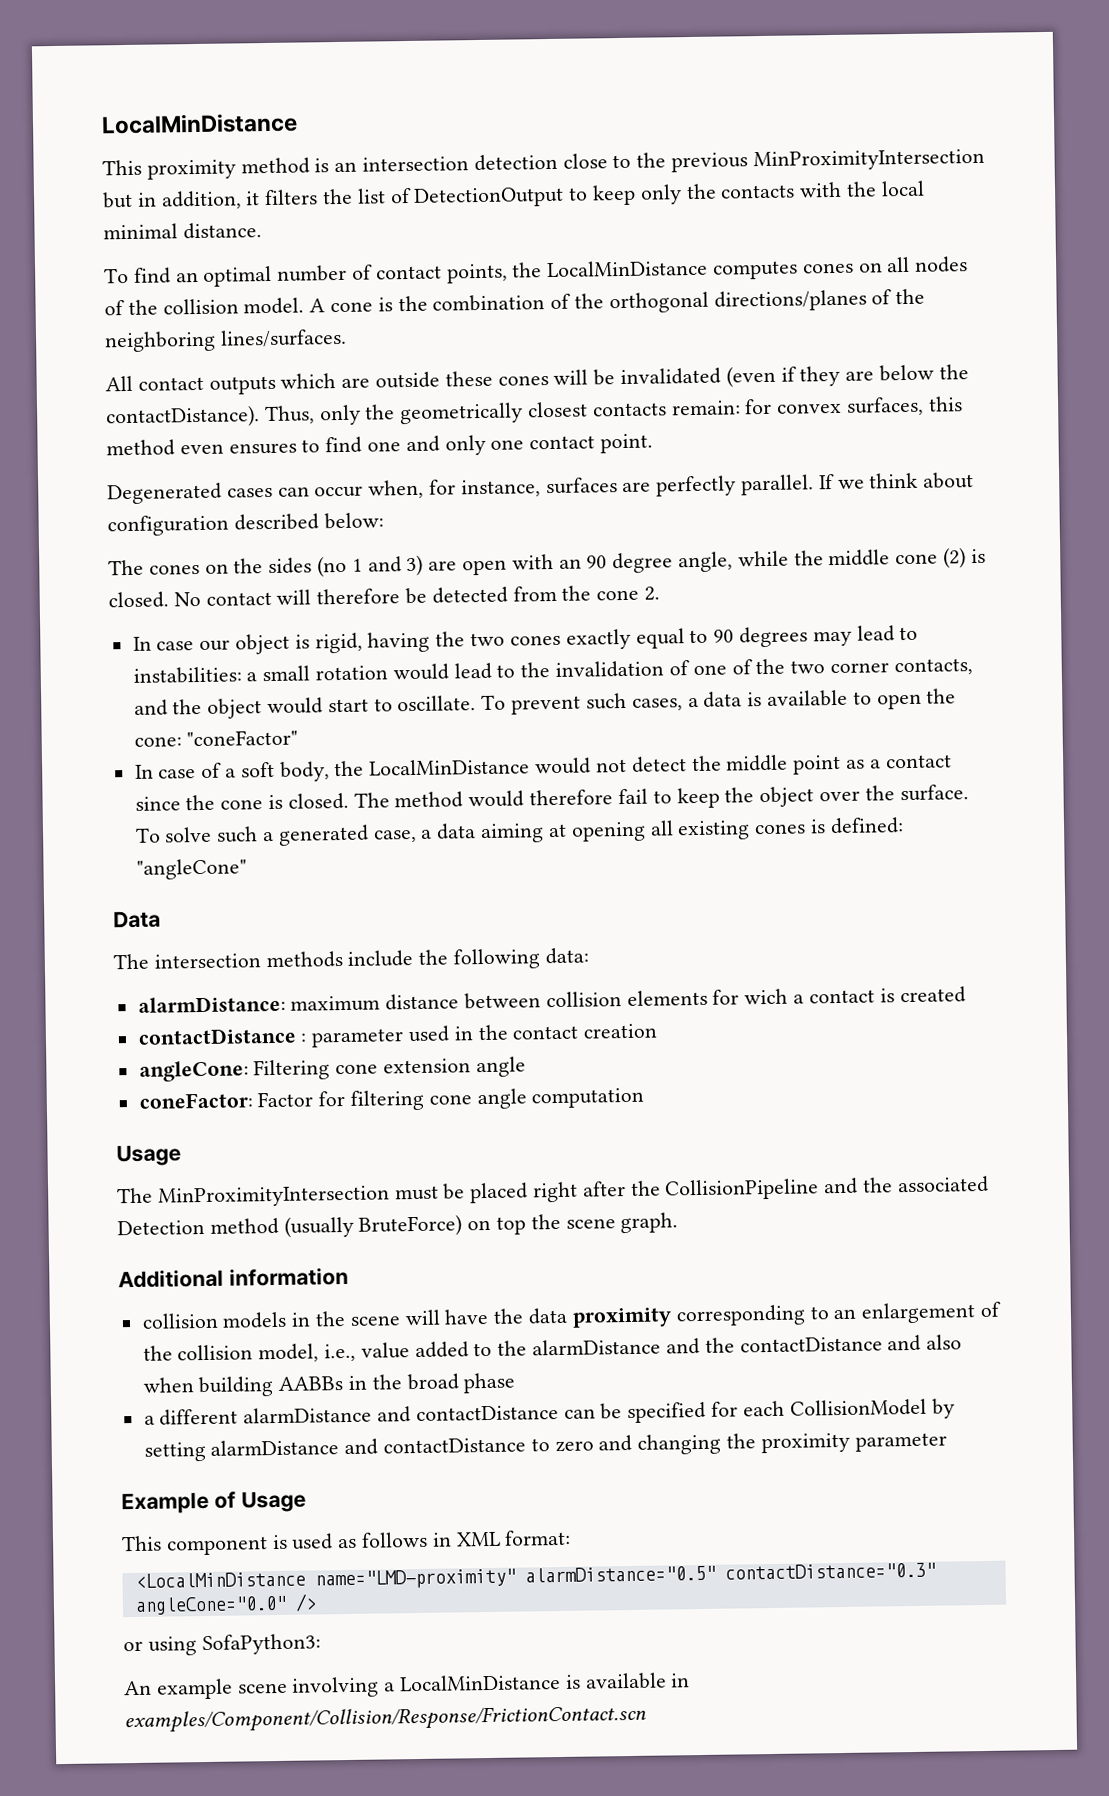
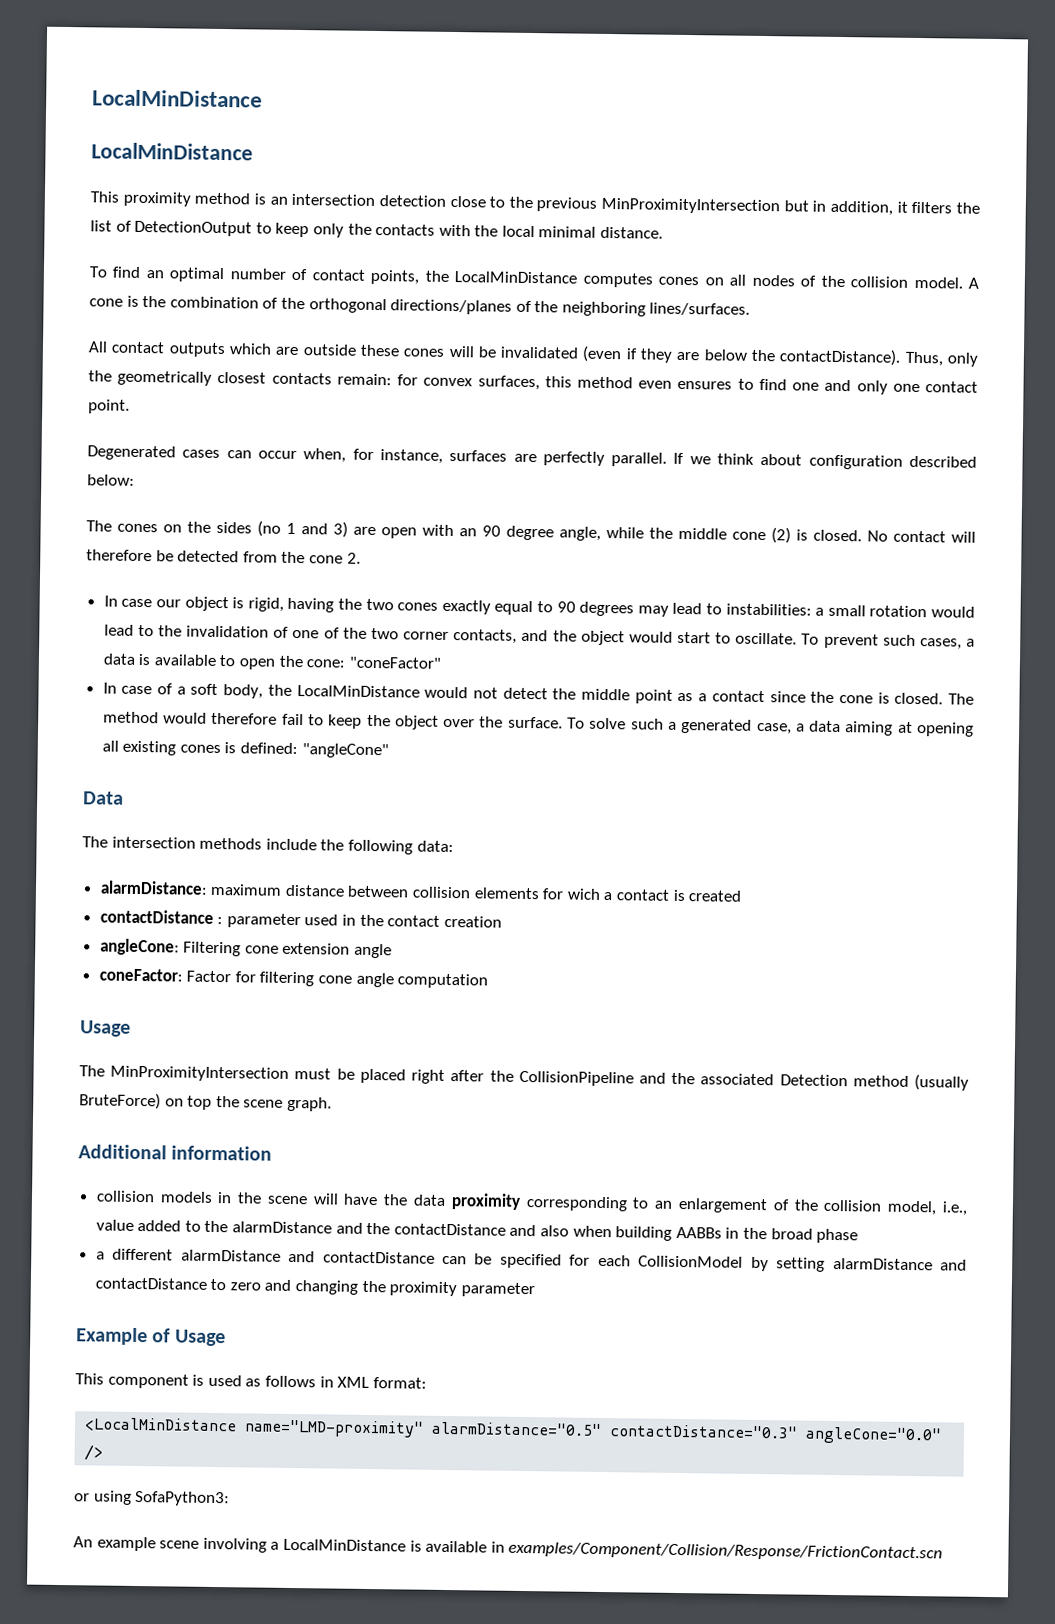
[101,112,298,135] LocalMinDistance -> [92,89,263,108] [91,142,253,161] LocalMinDistance // LocalMinDistance

